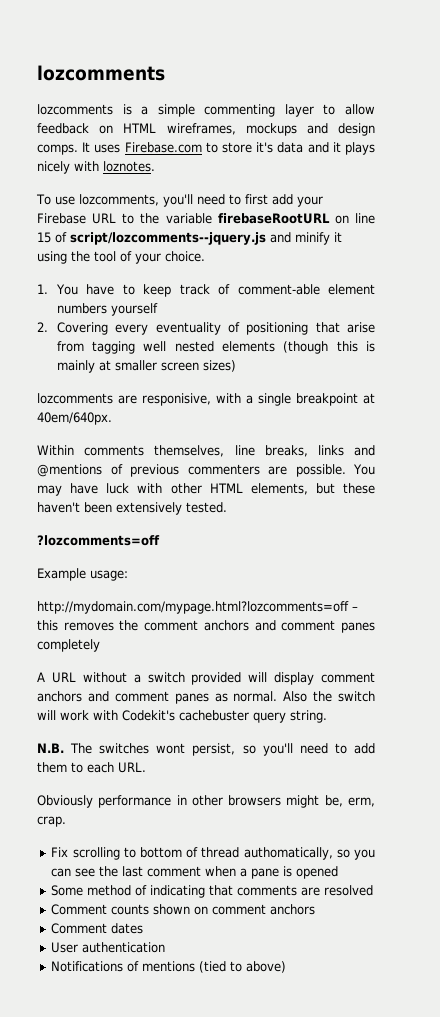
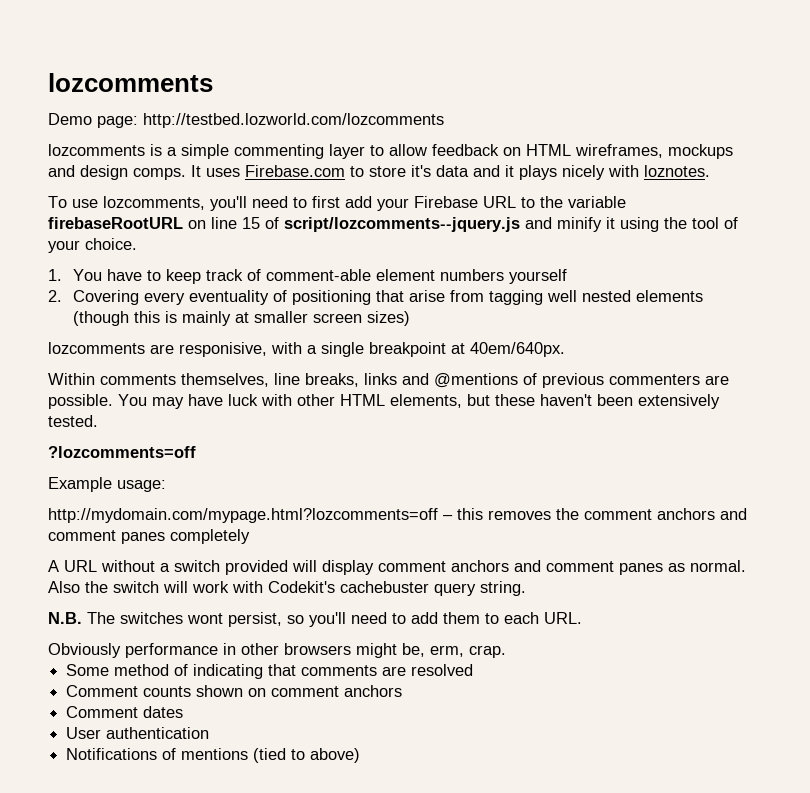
[37,65,165,81] lozcomments -> [48,73,213,92] [48,113,444,128] lozcomments // Demo page: http://testbed.lozworld.com/lozcomments
[51,847,375,860] [51,866,339,879] // Fix scrolling to bottom of thread authomatically, so you can see the last comment when a pane is opened -> (506, 651) none

